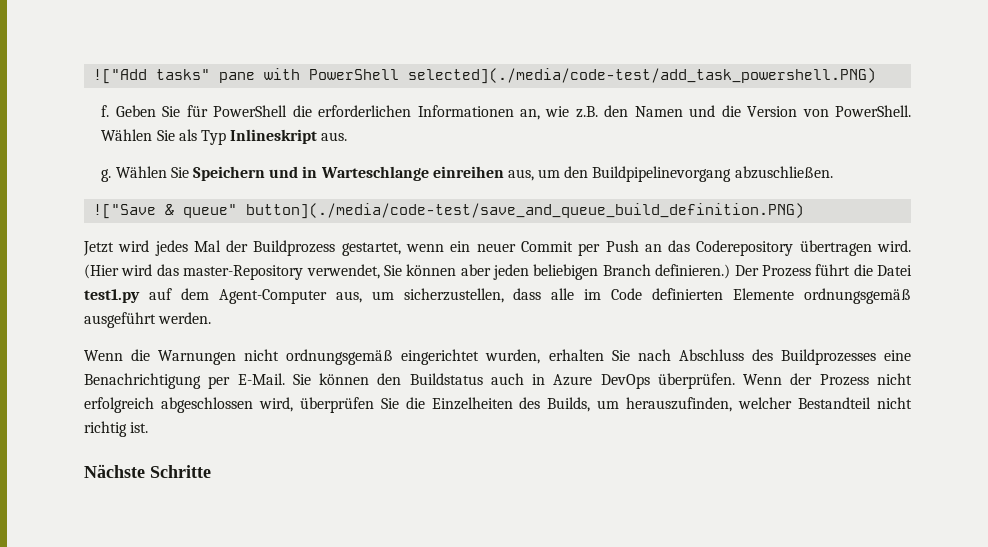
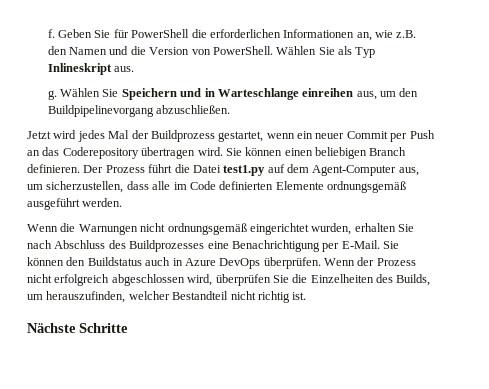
[93,68,877,84] !["Add tasks" pane with PowerShell selected](./media/code-test/add_task_powershell.PNG) // -> (47, 33) none
[93,203,805,219] // !["Save & queue" button](./media/code-test/save_and_queue_build_definition.PNG) -> (231, 109) none
[84,264,529,280] (Hier wird das master-Repository verwendet, Sie können aber jeden -> [225,147,313,156] Sie können einen
[655,264,731,279] definieren.) -> [27,164,80,173] definieren.

